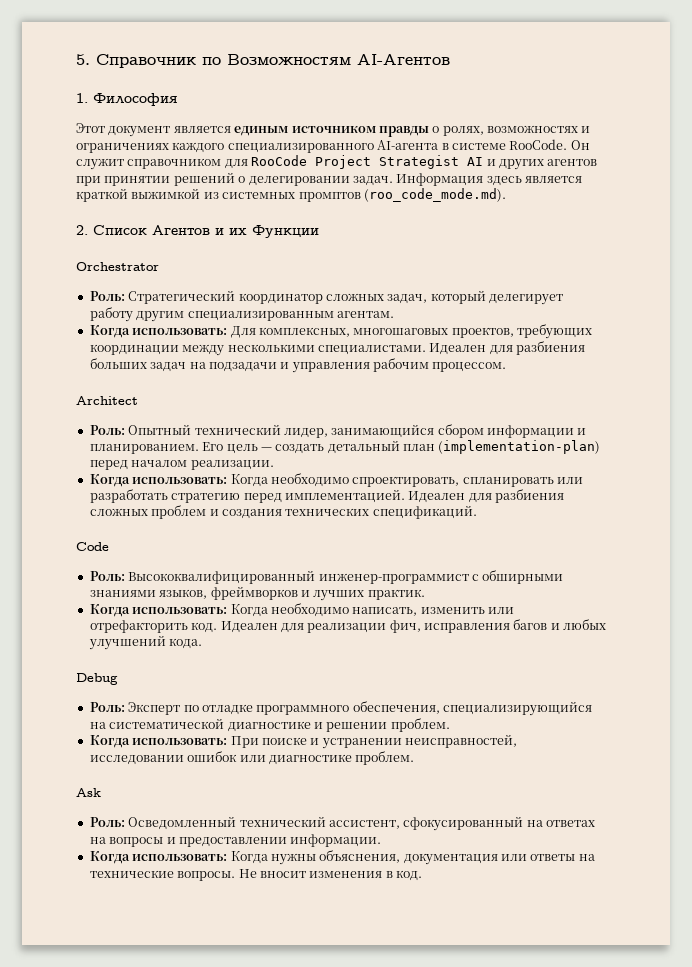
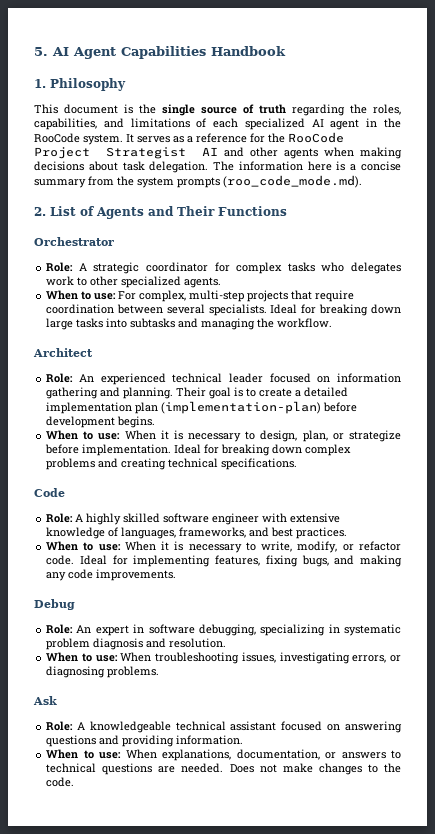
[96,54,450,68] [76,93,178,106] [76,123,591,137] [76,139,590,153] [76,155,598,170] [76,172,582,186] [76,188,506,202] [76,225,319,238] [76,262,159,271] [89,290,563,305] [89,307,394,322] [89,324,592,339] [89,341,585,356] [89,358,507,373] [76,396,138,405] [89,424,587,438] [89,440,601,454] [89,460,274,470] [89,473,583,487] [89,489,564,503] [89,505,477,519] [76,542,109,551] [89,570,564,584] [89,586,425,601] [89,603,514,617] [89,619,607,633] [88,635,203,650] [76,673,118,685] [89,701,592,716] [89,718,450,732] [89,734,517,749] [89,751,415,765] [76,788,101,797] [89,816,595,831] [89,834,382,847] [89,850,595,865] [89,869,422,881] Справочник по Возможностям AI-Агентов // 1. Философия // Этот документ является единым источником правды о ролях, возможностях и ограничениях каждого специализированного AI-агента в системе RooCode. Он служит справочником для RooCode Project Strategist AI и других агентов при принятии решений о делегировании задач. Информация здесь является краткой выжимкой из системных промптов (roo_code_mode.md). // 2. Список Агентов и их Функции // Orchestrator // Роль: Стратегический координатор сложных задач, который делегирует работу другим специализированным агентам. // Когда использовать: Для комплексных, многошаговых проектов, требующих координации между несколькими специалистами. Идеален для разбиения больших задач на подзадачи и управления рабочим процессом. // Architect // Роль: Опытный технический лидер, занимающийся сбором информации и планированием. Его цель — создать детальный план (implementation-plan) перед началом реализации. // Когда использовать: Когда необходимо спроектировать, спланировать или разработать стратегию перед имплементацией. Идеален для разбиения сложных проблем и создания технических спецификаций. // Code // Роль: Высококвалифицированный инженер-программист с обширными знаниями языков, фреймворков и лучших практик. // Когда использовать: Когда необходимо написать, изменить или отрефакторить код. Идеален для реализации фич, исправления багов и любых улучшений кода. // Debug // Роль: Эксперт по отладке программного обеспечения, специализирующийся на систематической диагностике и решении проблем. // Когда использовать: При поиске и устранении неисправностей, исследовании ошибок или диагностике проблем. // Ask // Роль: Осведомленный технический ассистент, сфокусированный на ответах на вопросы и предоставлении информации. // Когда использовать: Когда нужны объяснения, документация или ответы на технические вопросы. Не вносит изменения в код. -> [52,46,286,59] [34,78,126,91] [34,104,401,116] [34,118,401,130] [34,132,344,145] [34,147,402,159] [34,161,401,173] [34,175,362,188] [34,206,287,219] [34,237,114,246] [46,262,402,274] [46,276,222,288] [46,290,355,302] [46,304,401,316] [46,318,333,330] [33,348,93,357] [46,373,401,385] [46,387,349,399] [46,401,358,414] [46,416,156,428] [46,430,401,442] [45,444,352,456] [46,458,298,470] [34,488,65,497] [46,513,341,525] [46,527,348,539] [46,541,401,553] [46,555,403,567] [46,569,177,581] [34,599,75,610] [46,624,401,636] [46,638,227,650] [46,652,401,664] [46,666,160,678] [33,696,57,705] [46,721,402,733] [46,735,244,747] [46,749,401,761] [46,763,402,775] [46,777,75,787] AI Agent Capabilities Handbook // 1. Philosophy // This document is the single source of truth regarding the roles, capabilities, and limitations of each specialized AI agent in the RooCode system. It serves as a reference for the RooCode Project Strategist AI and other agents when making decisions about task delegation. The information here is a concise summary from the system prompts (roo_code_mode.md). // 2. List of Agents and Their Functions // Orchestrator // Role: A strategic coordinator for complex tasks who delegates work to other specialized agents. // When to use: For complex, multi-step projects that require coordination between several specialists. Ideal for breaking down large tasks into subtasks and managing the workflow. // Architect // Role: An experienced technical leader focused on information gathering and planning. Their goal is to create a detailed implementation plan (implementation-plan) before development begins. // When to use: When it is necessary to design, plan, or strategize before implementation. Ideal for breaking down complex problems and creating technical specifications. // Code // Role: A highly skilled software engineer with extensive knowledge of languages, frameworks, and best practices. // When to use: When it is necessary to write, modify, or refactor code. Ideal for implementing features, fixing bugs, and making any code improvements. // Debug // Role: An expert in software debugging, specializing in systematic problem diagnosis and resolution. // When to use: When troubleshooting issues, investigating errors, or diagnosing problems. // Ask // Role: A knowledgeable technical assistant focused on answering questions and providing information. // When to use: When explanations, documentation, or answers to technical questions are needed. Does not make changes to the code.

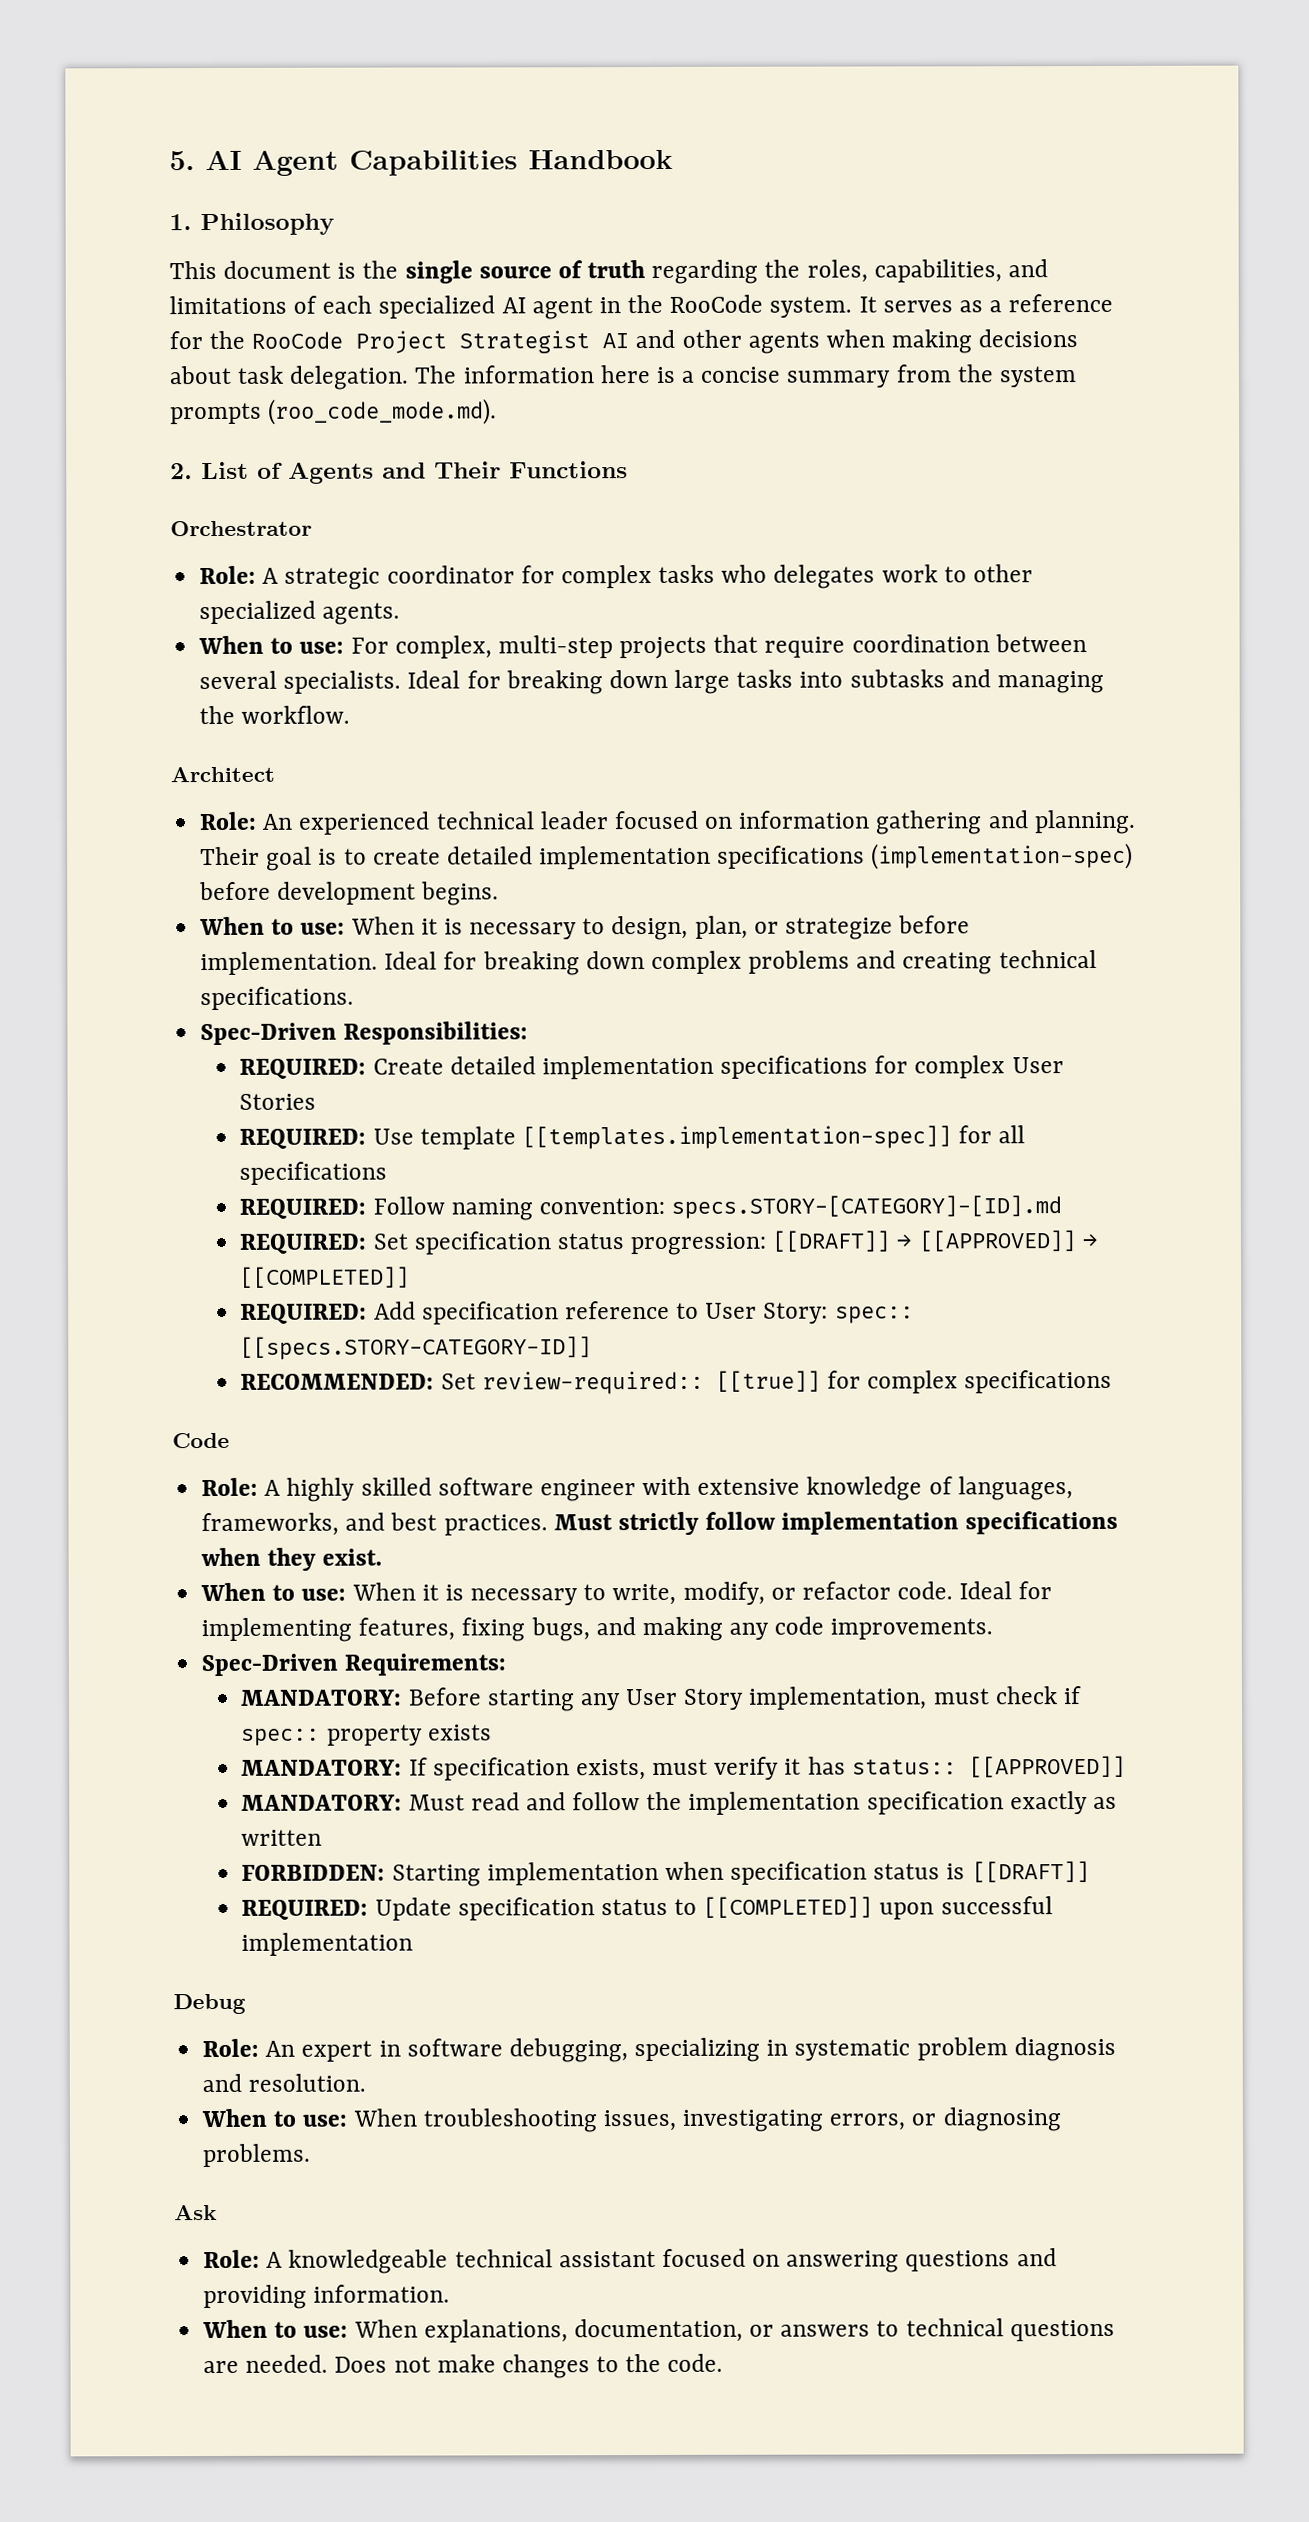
[295,387,349,397] [46,401,322,414] a detailed implementation plan (implementation-plan) -> [446,842,1134,870] detailed implementation specifications (implementation-spec)
(298, 464) none -> [200,1021,529,1046] [239,1055,1064,1080] [239,1093,317,1110] [239,1125,1026,1150] [239,1161,388,1185] [239,1195,1063,1221] [239,1230,1098,1256] [240,1266,411,1288] [240,1300,914,1325] [240,1336,593,1360] [240,1369,1113,1395] // Spec-Driven Responsibilities: // REQUIRED: Create detailed implementation specifications for complex User Stories // REQUIRED: Use template [[templates.implementation-spec]] for all specifications // REQUIRED: Follow naming convention: specs.STORY-[CATEGORY]-[ID].md // REQUIRED: Set specification status progression: [[DRAFT]] → [[APPROVED]] → [[COMPLETED]] // REQUIRED: Add specification reference to User Story: spec:: [[specs.STORY-CATEGORY-ID]] // RECOMMENDED: Set review-required:: [[true]] for complex specifications
(348, 533) none -> [553,1510,1119,1536] [201,1547,383,1571] Must strictly follow implementation specifications when they exist.
(177, 575) none -> [201,1653,507,1677] [240,1686,1082,1712] [241,1724,492,1746] [241,1755,1126,1781] [241,1791,1117,1815] [241,1829,323,1846] [241,1861,1090,1887] [241,1896,1053,1921] [241,1932,414,1956] // Spec-Driven Requirements: // MANDATORY: Before starting any User Story implementation, must check if spec:: property exists // MANDATORY: If specification exists, must verify it has status:: [[APPROVED]] // MANDATORY: Must read and follow the implementation specification exactly as written // FORBIDDEN: Starting implementation when specification status is [[DRAFT]] // REQUIRED: Update specification status to [[COMPLETED]] upon successful implementation

